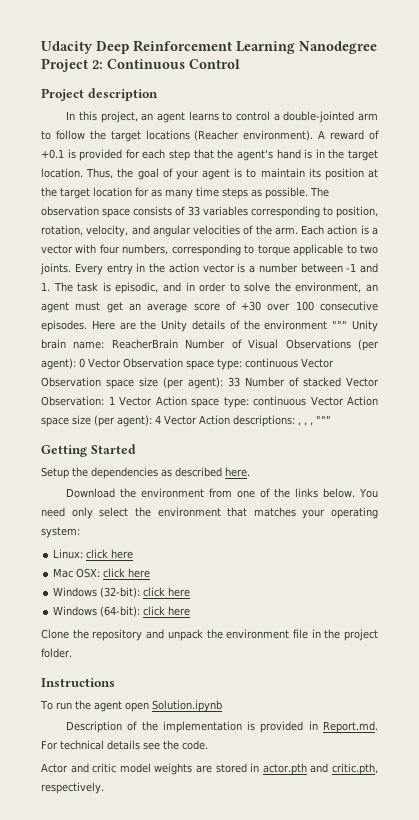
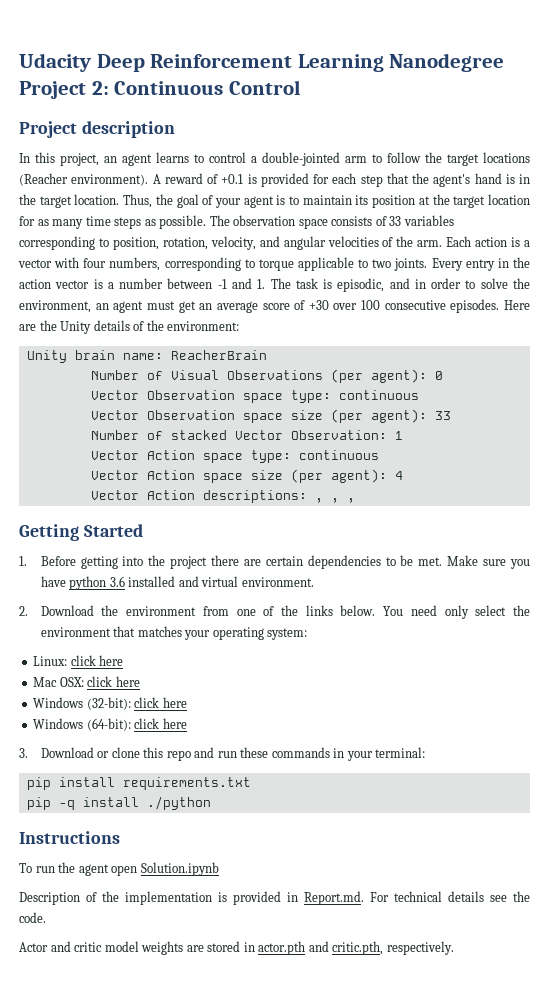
[264,320,348,330] environment """ -> [167,321,240,331] environment: //
(178, 344) none -> (267, 355) //
(85, 363) none -> (443, 375) //
(298, 363) none -> (419, 395) //
(240, 382) none -> (451, 415) //
(115, 400) none -> (403, 435) //
(306, 401) none -> (379, 455) //
(161, 419) none -> (403, 475) //
[316,415,331,424] """ -> (355, 500) none
[41,467,250,479] Setup the dependencies as described here. // -> [19,555,530,569] [40,576,314,590] [19,606,28,616] 1. Before getting into the project there are certain dependencies to be met. Make sure you have python 3.6 installed and virtual environment. // 2.
[41,629,378,641] [41,648,72,658] Clone the repository and unpack the environment file in the project folder. -> [19,747,426,761] [26,777,251,790] [26,796,211,810] 3. Download or clone this repo and run these commands in your terminal: // pip install requirements.txt // pip -q install ./python

